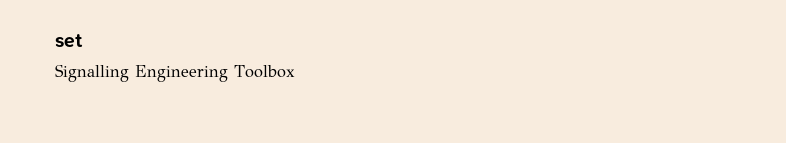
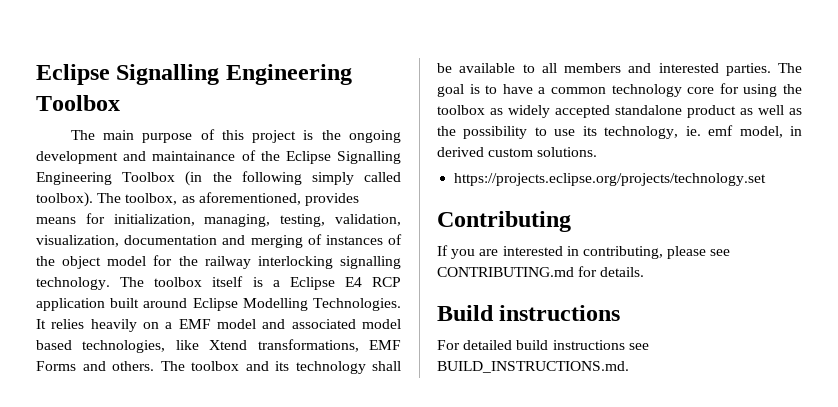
[55,34,83,48] [55,64,295,82] set // Signalling Engineering Toolbox -> [36,64,352,85] [36,95,120,111] [70,129,401,143] [36,150,401,164] [36,171,401,186] [36,192,359,207] [36,213,401,227] [36,234,403,248] [36,255,401,269] [36,276,401,290] [36,298,401,311] [36,319,401,332] [36,339,401,353] [36,361,401,374] [437,63,802,76] [437,83,802,97] [437,105,802,118] [437,125,802,139] [437,147,598,157] [454,173,767,186] [437,211,571,232] [437,245,731,259] [437,266,645,277] [437,305,621,321] [437,340,649,350] [437,361,629,373] Eclipse Signalling Engineering Toolbox // The main purpose of this project is the ongoing development and maintainance of the Eclipse Signalling Engineering Toolbox (in the following simply called toolbox). The toolbox, as aforementioned, provides means for initialization, managing, testing, validation, visualization, documentation and merging of instances of the object model for the railway interlocking signalling technology. The toolbox itself is a Eclipse E4 RCP application built around Eclipse Modelling Technologies. It relies heavily on a EMF model and associated model based technologies, like Xtend transformations, EMF Forms and others. The toolbox and its technology shall be available to all members and interested parties. The goal is to have a common technology core for using the toolbox as widely accepted standalone product as well as the possibility to use its technology, ie. emf model, in derived custom solutions. // https://projects.eclipse.org/projects/technology.set // Contributing // If you are interested in contributing, please see CONTRIBUTING.md for details. // Build instructions // For detailed build instructions see BUILD_INSTRUCTIONS.md.

